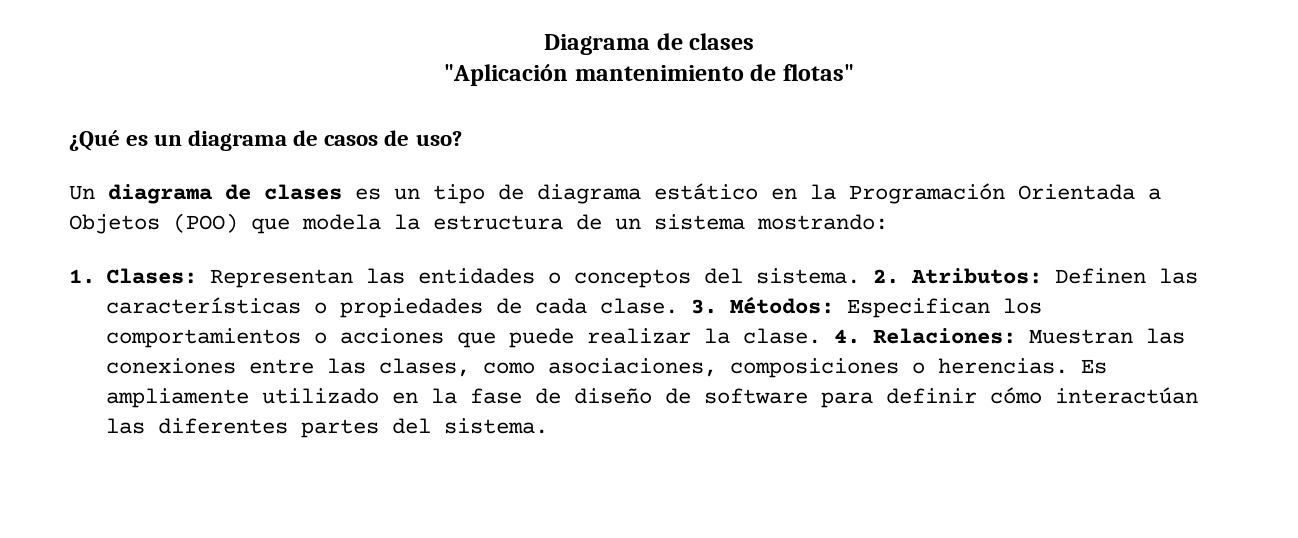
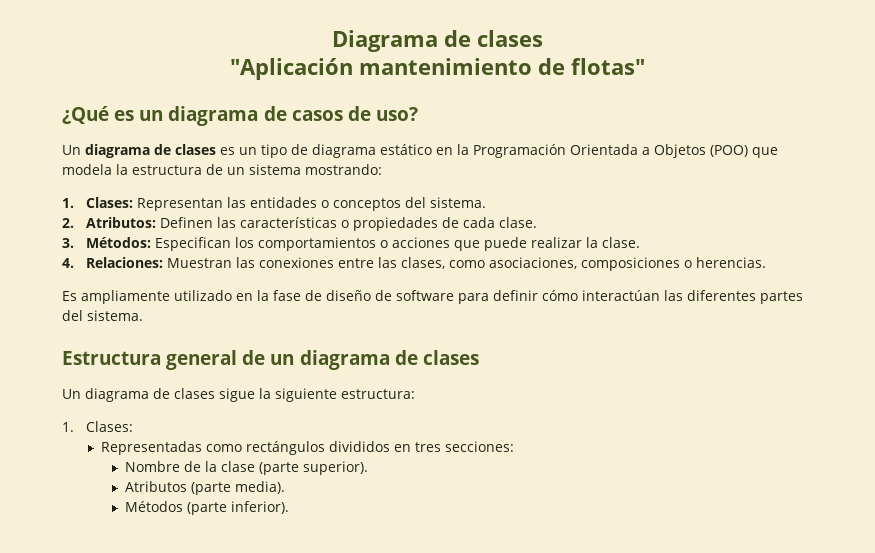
(861, 276) none -> (486, 202) //
(679, 306) none -> (537, 222) //
(822, 336) none -> (640, 242) //
(1069, 366) none -> (766, 262) //
(549, 426) none -> [62,350,479,370] [62,388,415,402] [62,421,133,432] [101,441,515,455] [124,461,368,475] [124,481,285,495] [124,501,289,515] // Estructura general de un diagrama de clases // Un diagrama de clases sigue la siguiente estructura: // 1. Clases: // Representadas como rectángulos divididos en tres secciones: // Nombre de la clase (parte superior). // Atributos (parte media). // Métodos (parte inferior).

